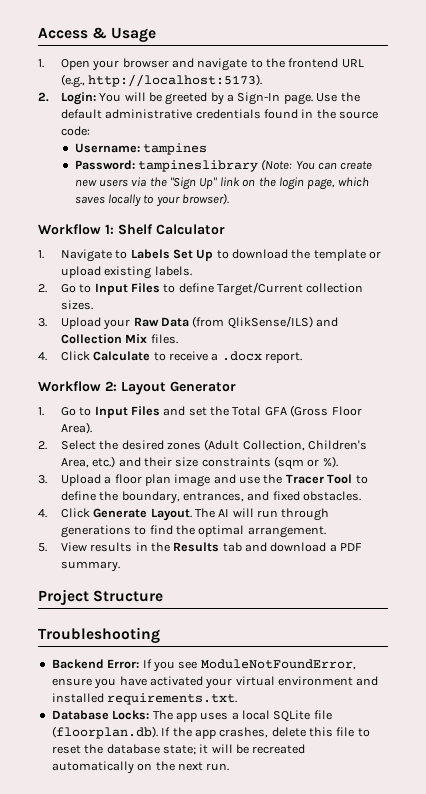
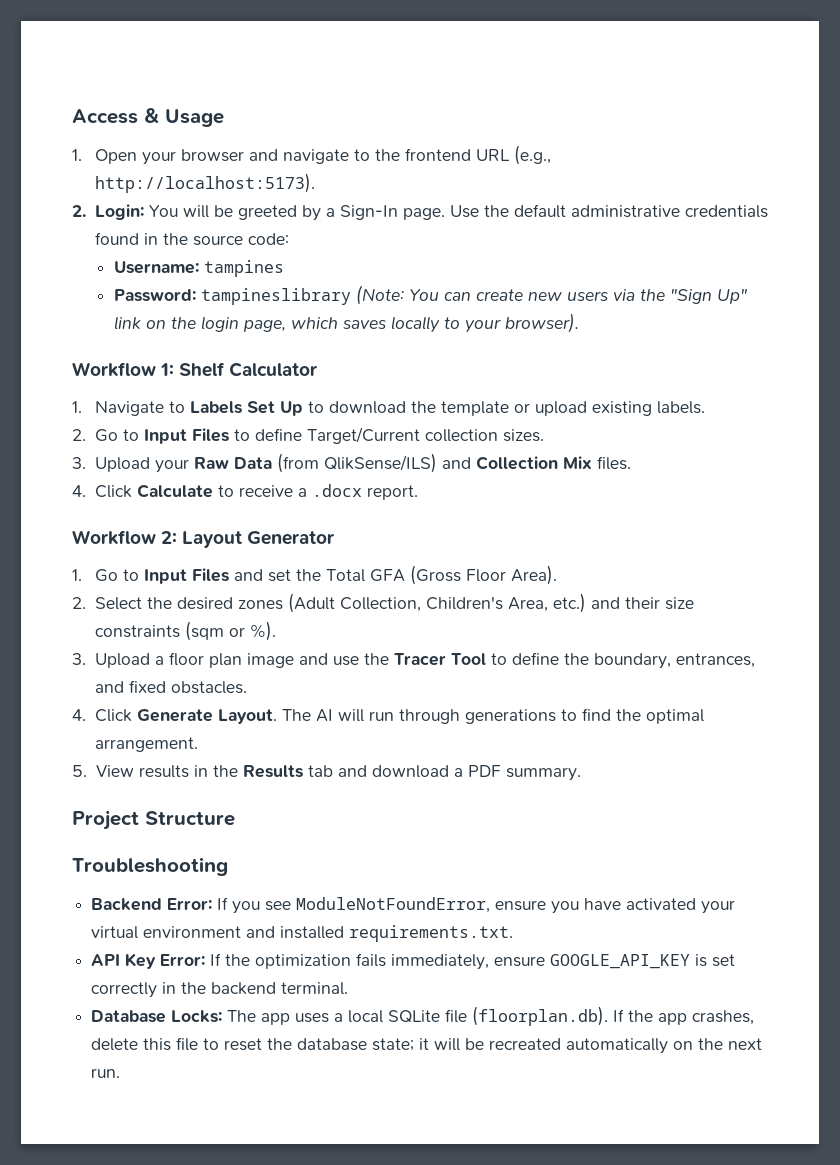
(238, 699) none -> [91,953,736,970] [91,982,349,998] // API Key Error: If the optimization fails immediately, ensure GOOGLE_API_KEY is set correctly in the backend terminal.

